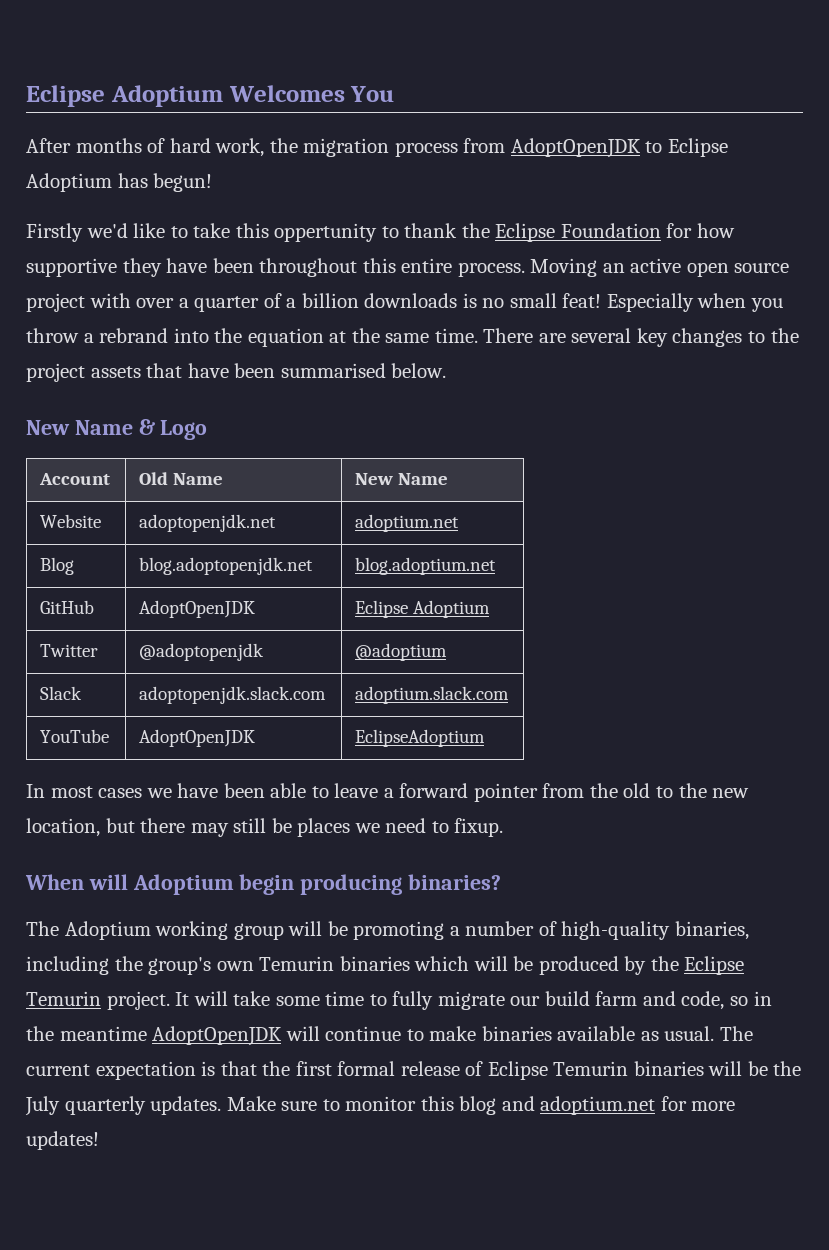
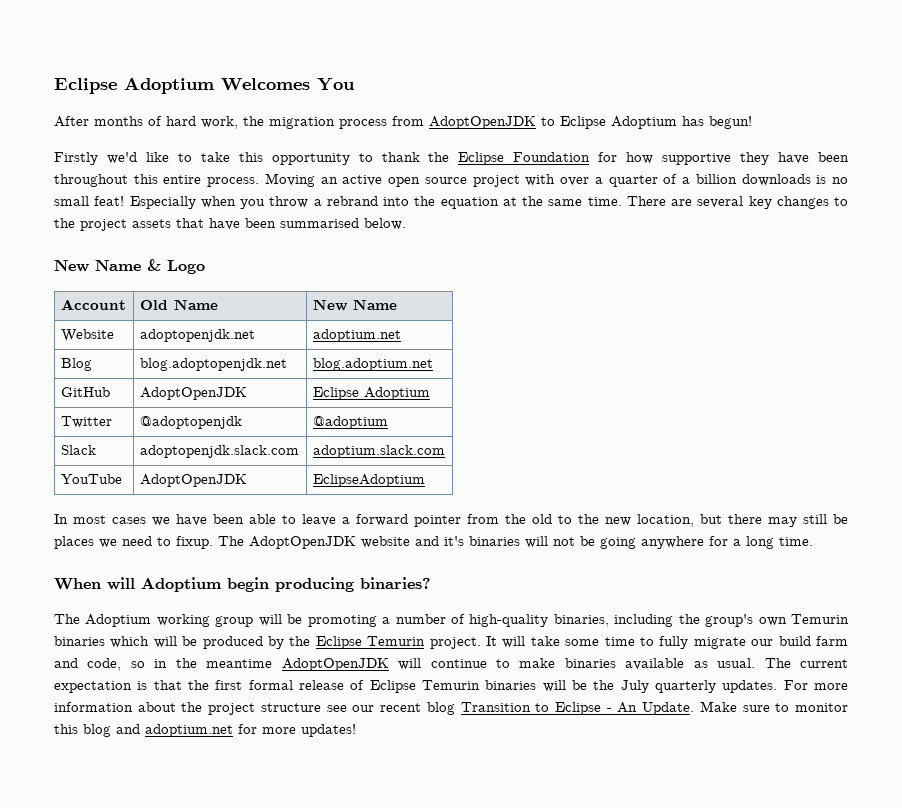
[274,223,378,242] oppertunity -> [271,153,350,165] opportunity
(504, 827) none -> [218,536,813,549] The AdoptOpenJDK website and it's binaries will not be going anywhere for a long time.
(222, 1105) none -> [783,680,849,690] [54,702,695,715] For more information about the project structure see our recent blog Transition to Eclipse - An Update.

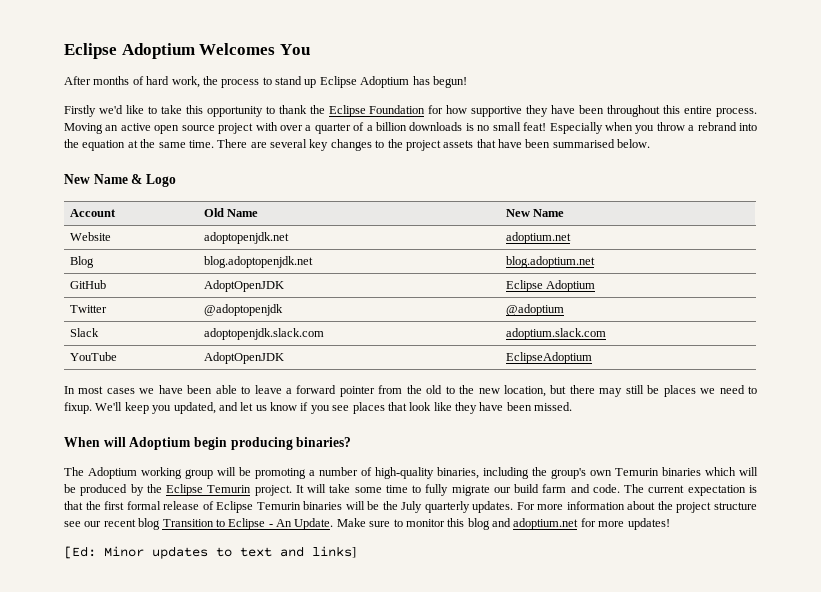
[269,116,555,129] migration process from AdoptOpenJDK to -> [221,76,317,88] process to stand up
[218,536,813,549] The AdoptOpenJDK website and it's binaries will not be going anywhere for a long time. -> [95,402,573,414] We'll keep you updated, and let us know if you see places that look like they have been missed.
[87,658,756,671] code, so in the meantime AdoptOpenJDK will continue to make binaries available as usual. -> [592,484,620,493] code.
(356, 730) none -> [64,546,356,559] // [Ed: Minor updates to text and links]

